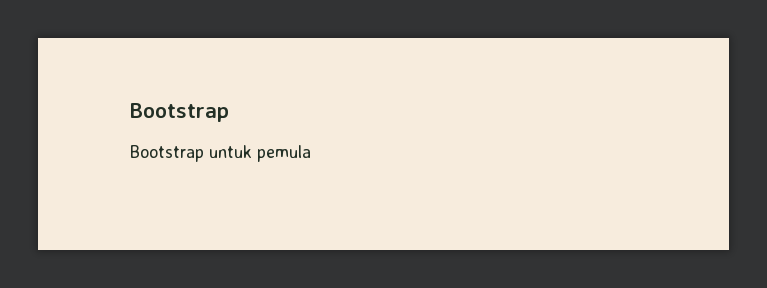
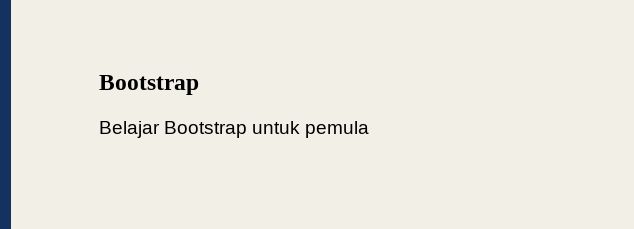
(229, 112) none -> [99,121,160,138] Belajar

